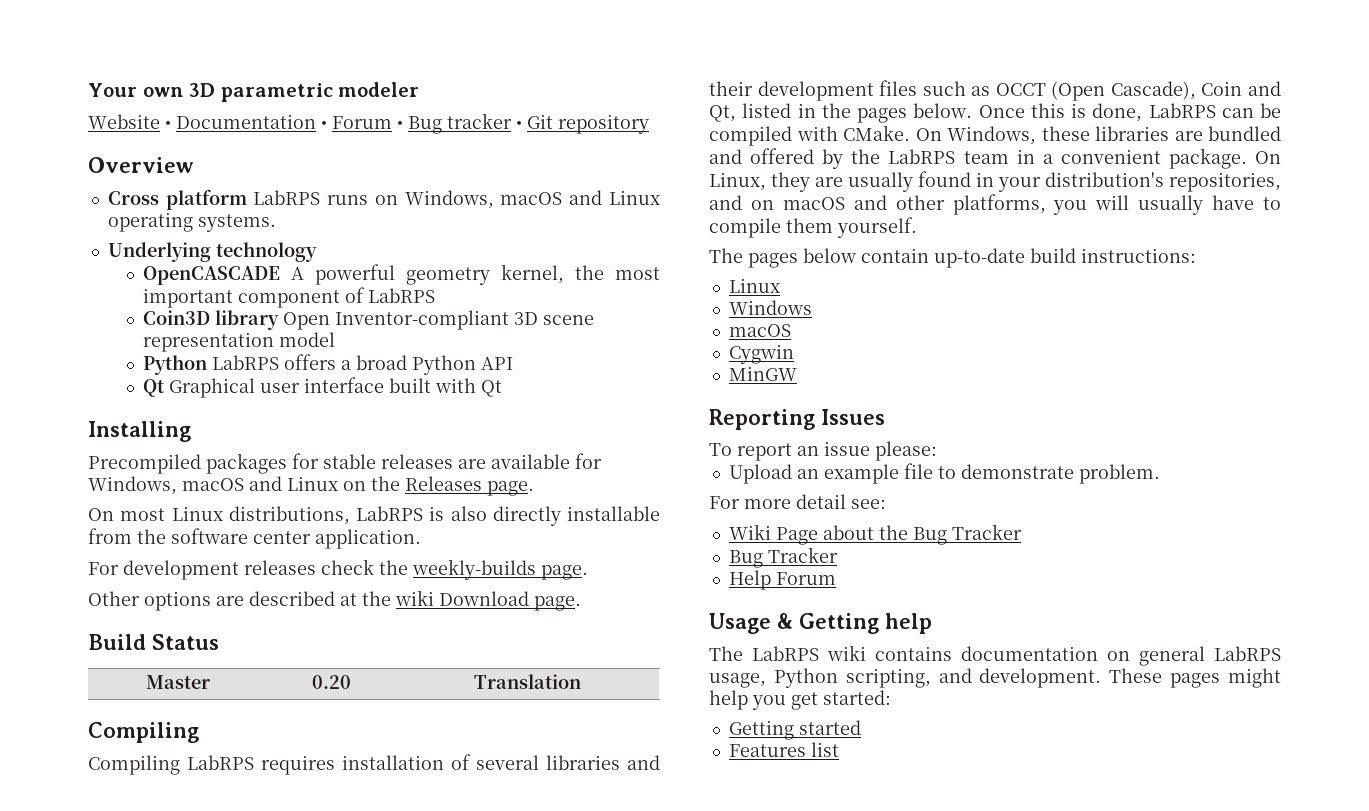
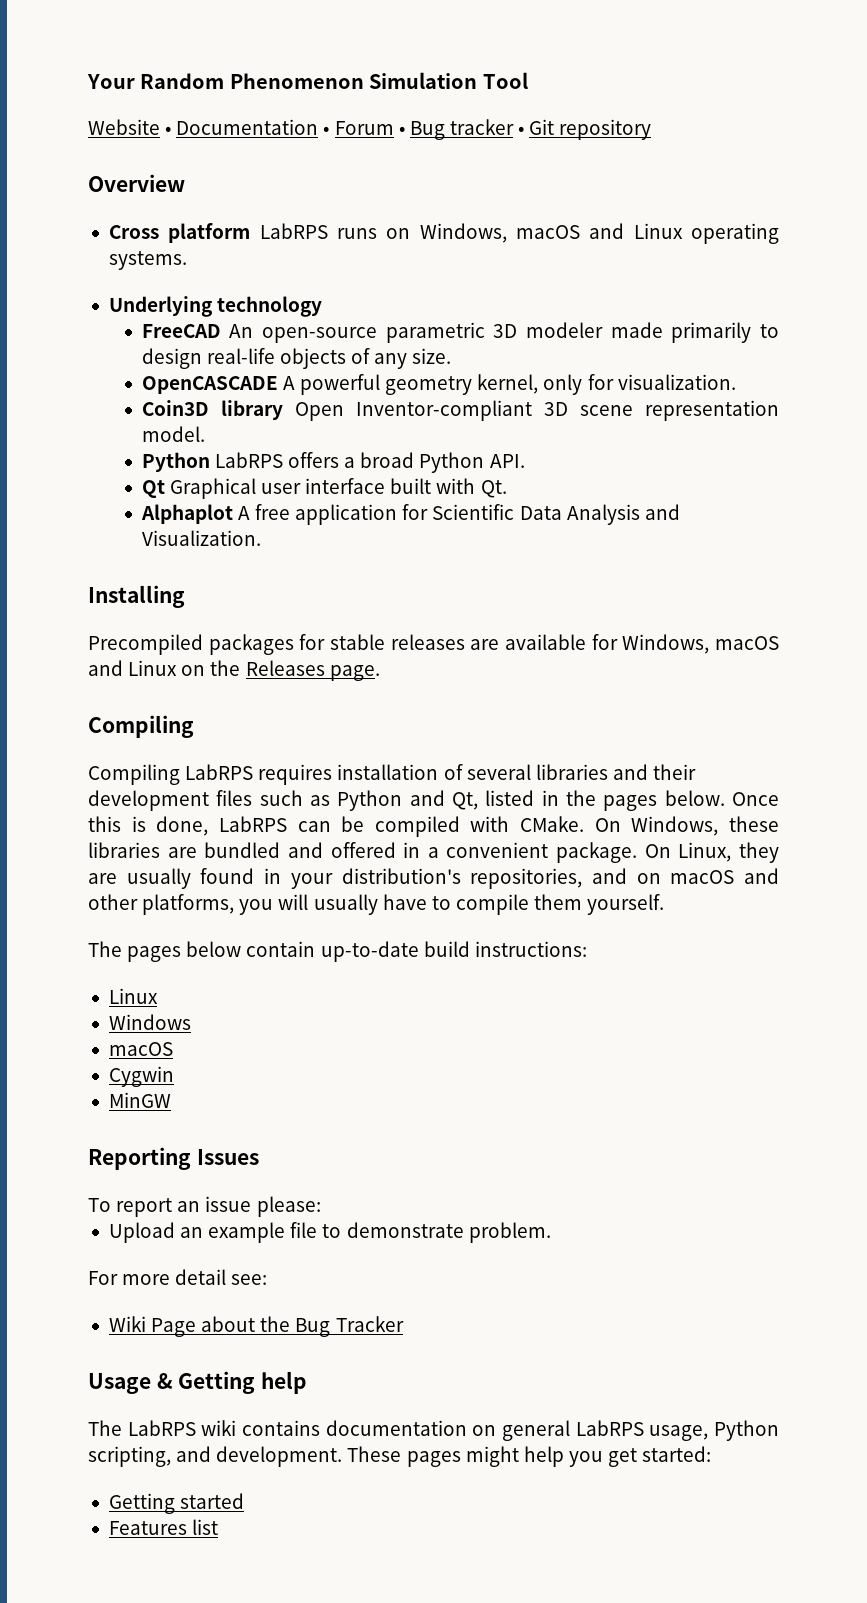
[142,82,420,102] own 3D parametric modeler -> [140,72,528,89] Random Phenomenon Simulation Tool
(317, 252) none -> [141,322,779,343] [141,348,452,369] // FreeCAD An open-source parametric 3D modeler made primarily to design real-life objects of any size.
[575,265,660,280] [143,287,436,308] the most important component of LabRPS -> [543,374,736,395] only for visualization.
[279,332,336,347] model -> [141,426,205,442] model.
[481,357,514,370] API -> [489,454,525,468] API.
[481,380,503,397] Qt -> [480,480,507,498] [140,504,680,525] [141,530,261,546] Qt. // Alphaplot A free application for Scientific Data Analysis and Visualization.
[88,506,660,526] [88,528,421,549] [88,559,588,580] [88,590,581,611] [88,634,219,650] [145,675,210,689] [311,675,351,689] [474,674,581,689] // On most Linux distributions, LabRPS is also directly installable from the software center application. // For development releases check the weekly-builds page. // Other options are described at the wiki Download page. // Build Status // Master | 0.20 | Translation -> (380, 673) none
[995,81,1243,101] OCCT (Open Cascade), Coin -> [337,790,403,811] Python
[822,149,1009,169] by the LabRPS team -> (396, 850) none
[728,547,838,568] [728,570,836,590] // Bug Tracker // Help Forum -> (404, 1324) none

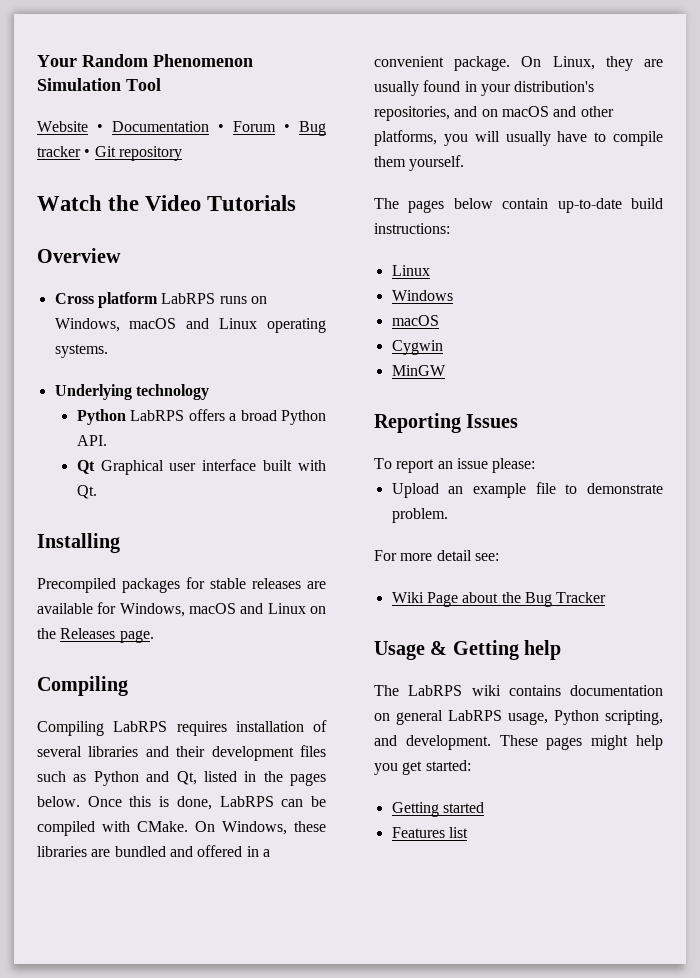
(652, 129) none -> [37,195,297,211] // Watch the Video Tutorials
[141,322,779,343] [141,348,452,369] [141,374,736,395] [141,400,780,421] [141,426,205,442] // FreeCAD An open-source parametric 3D modeler made primarily to design real-life objects of any size. // OpenCASCADE A powerful geometry kernel, only for visualization. // Coin3D library Open Inventor-compliant 3D scene representation model. -> (209, 392) none
[140,504,680,525] [141,530,261,546] // Alphaplot A free application for Scientific Data Analysis and Visualization. -> (97, 492) none

